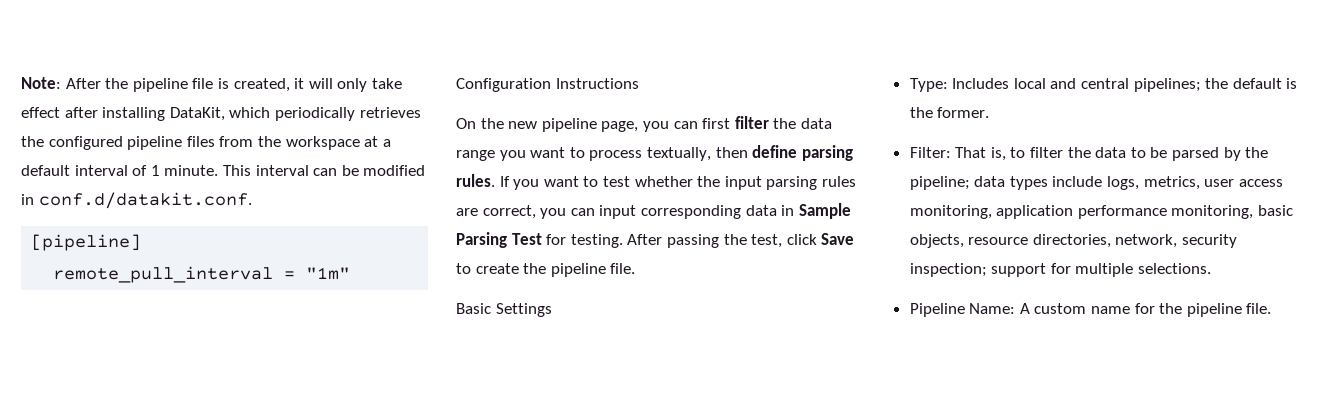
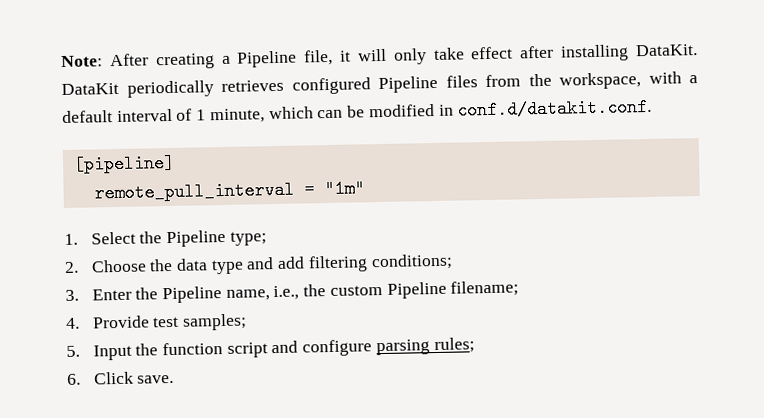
[105,78,290,92] the pipeline file is created, -> [155,49,334,70] creating a Pipeline file,
[169,107,421,121] [21,136,183,150] DataKit, which periodically retrieves the configured pipeline -> [635,44,699,57] [61,75,438,98] DataKit. DataKit periodically retrieves configured Pipeline
[285,136,379,150] workspace at -> [559,71,682,90] workspace, with
[164,165,309,176] minute. This interval -> [209,106,314,124] minute, which
[456,78,639,92] [456,116,832,132] [456,145,853,161] [456,174,856,190] [456,203,851,219] [456,232,855,248] [456,263,636,277] [456,303,552,317] [909,78,1298,92] [909,107,990,118] [909,147,1269,161] [909,176,1283,190] [909,205,1294,219] [909,234,1238,248] [909,263,1212,277] [909,303,1272,317] Configuration Instructions // On the new pipeline page, you can first filter the data range you want to process textually, then define parsing rules. If you want to test whether the input parsing rules are correct, you can input corresponding data in Sample Parsing Test for testing. After passing the test, click Save to create the pipeline file. // Basic Settings // Type: Includes local and central pipelines; the default is the former. // Filter: That is, to filter the data to be parsed by the pipeline; data types include logs, metrics, user access monitoring, application performance monitoring, basic objects, resource directories, network, security inspection; support for multiple selections. // Pipeline Name: A custom name for the pipeline file. -> [64,229,267,248] [64,253,453,275] [65,280,520,304] [65,313,247,331] [66,337,475,361] [67,371,175,385] 1. Select the Pipeline type; // 2. Choose the data type and add filtering conditions; // 3. Enter the Pipeline name, i.e., the custom Pipeline filename; // 4. Provide test samples; // 5. Input the function script and configure parsing rules; // 6. Click save.

